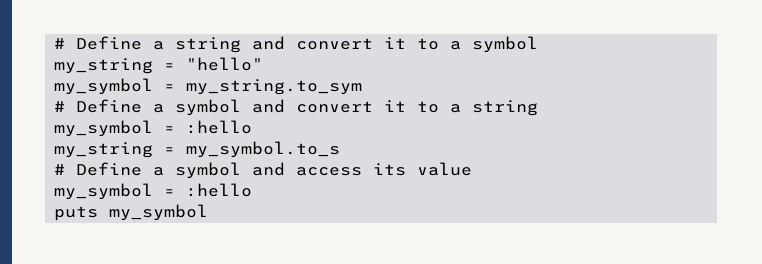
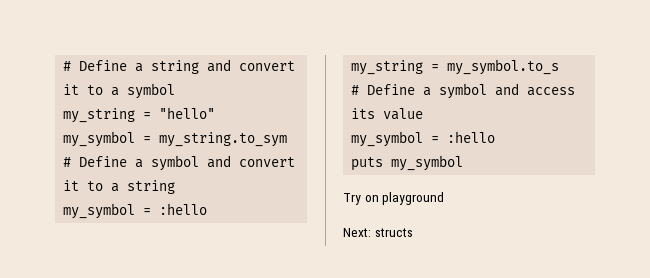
(208, 212) none -> [343,192,445,205] [343,228,413,237] // Try on playground // Next: structs

